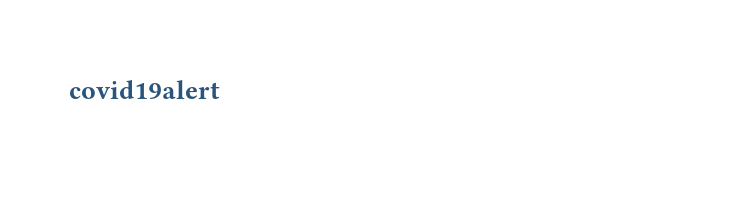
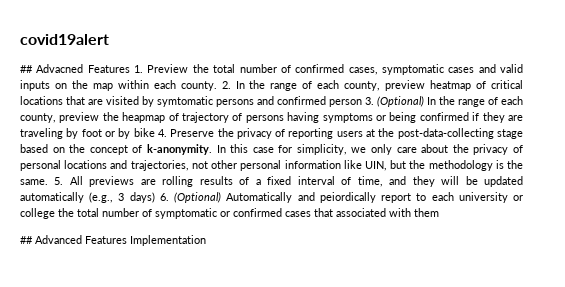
(220, 89) none -> [20,64,523,75] [20,80,523,91] [20,96,523,107] [20,112,523,123] [20,128,523,139] [20,144,523,155] [20,160,524,171] [20,176,524,187] [20,192,523,203] [20,208,439,219] [20,235,206,246] // ## Advacned Features 1. Preview the total number of confirmed cases, symptomatic cases and valid inputs on the map within each county. 2. In the range of each county, preview heatmap of critical locations that are visited by symtomatic persons and confirmed person 3. (Optional) In the range of each county, preview the heapmap of trajectory of persons having symptoms or being confirmed if they are traveling by foot or by bike 4. Preserve the privacy of reporting users at the post-data-collecting stage based on the concept of k-anonymity. In this case for simplicity, we only care about the privacy of personal locations and trajectories, not other personal information like UIN, but the methodology is the same. 5. All previews are rolling results of a fixed interval of time, and they will be updated automatically (e.g., 3 days) 6. (Optional) Automatically and peiordically report to each university or college the total number of symptomatic or confirmed cases that associated with them // ## Advanced Features Implementation

